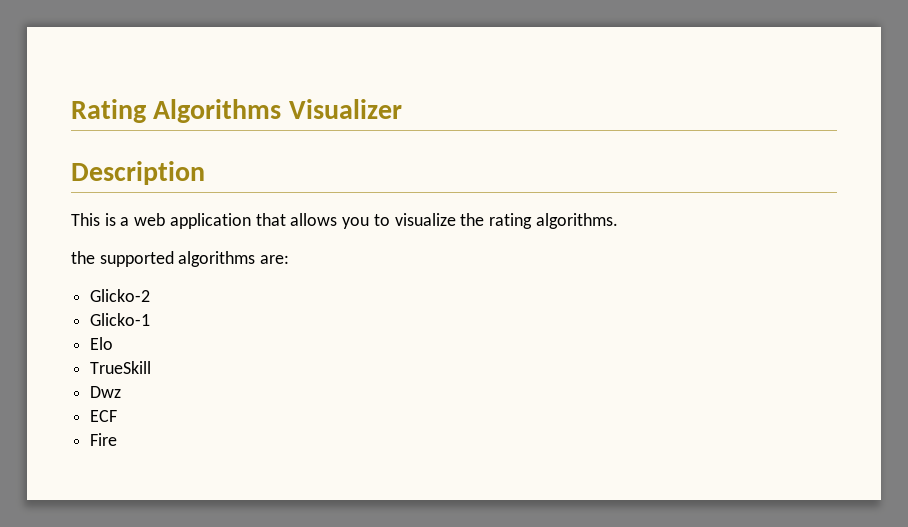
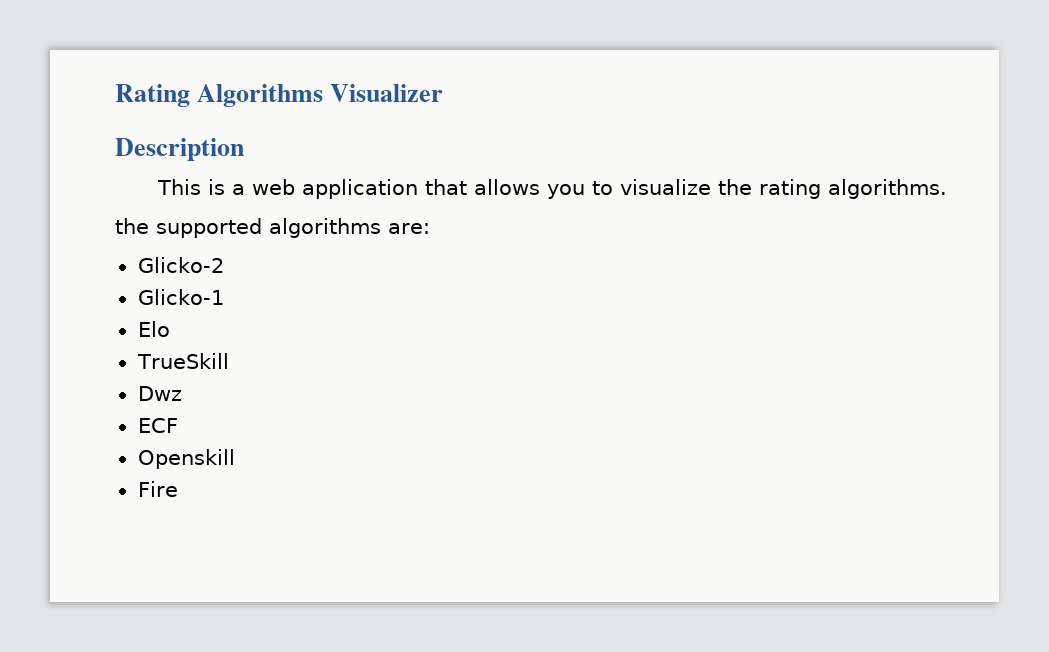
(118, 416) none -> [137,449,235,469] // Openskill

